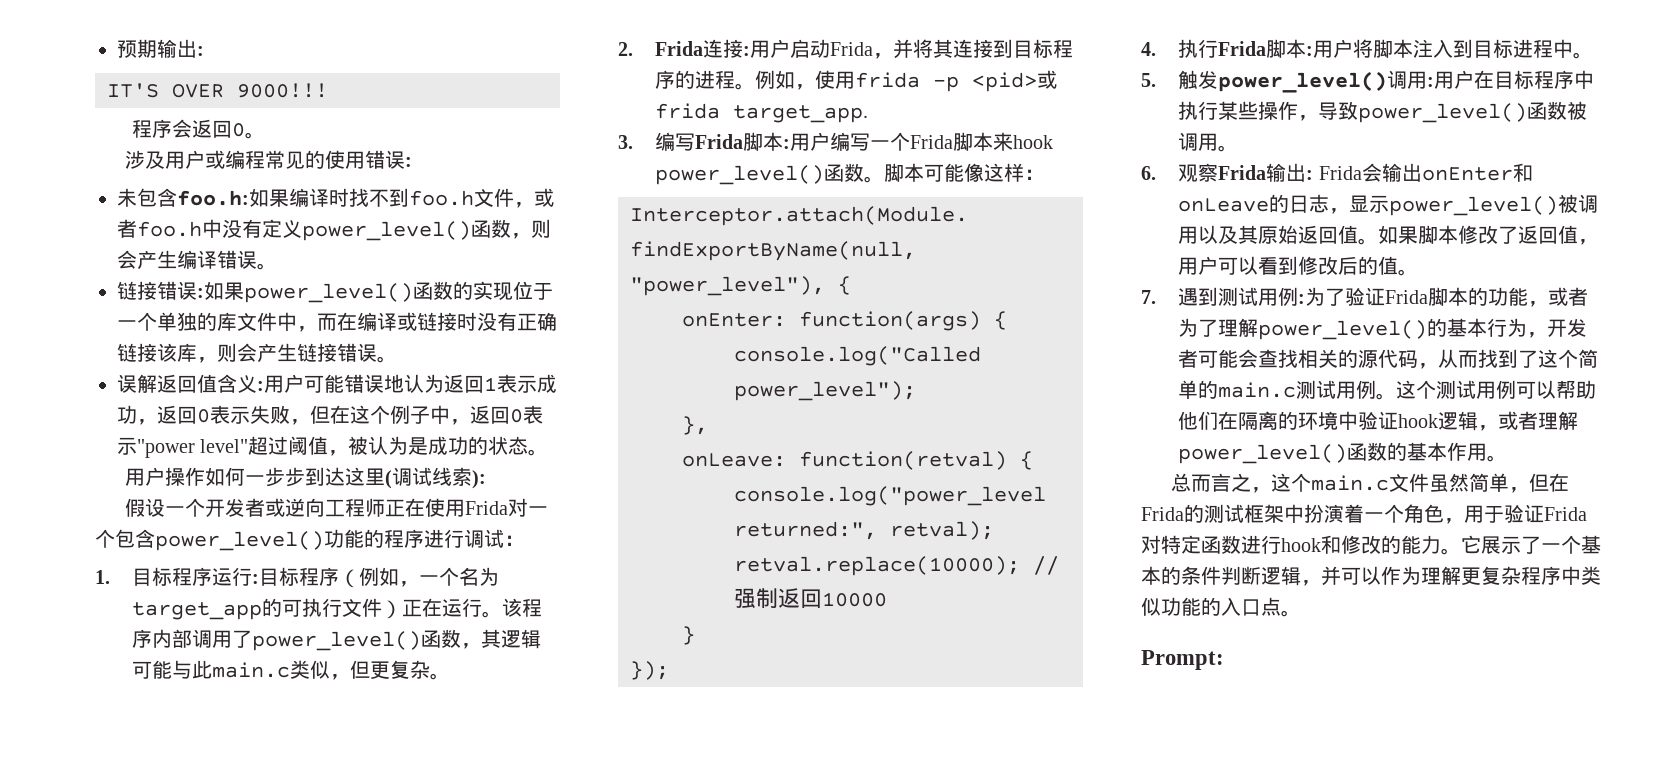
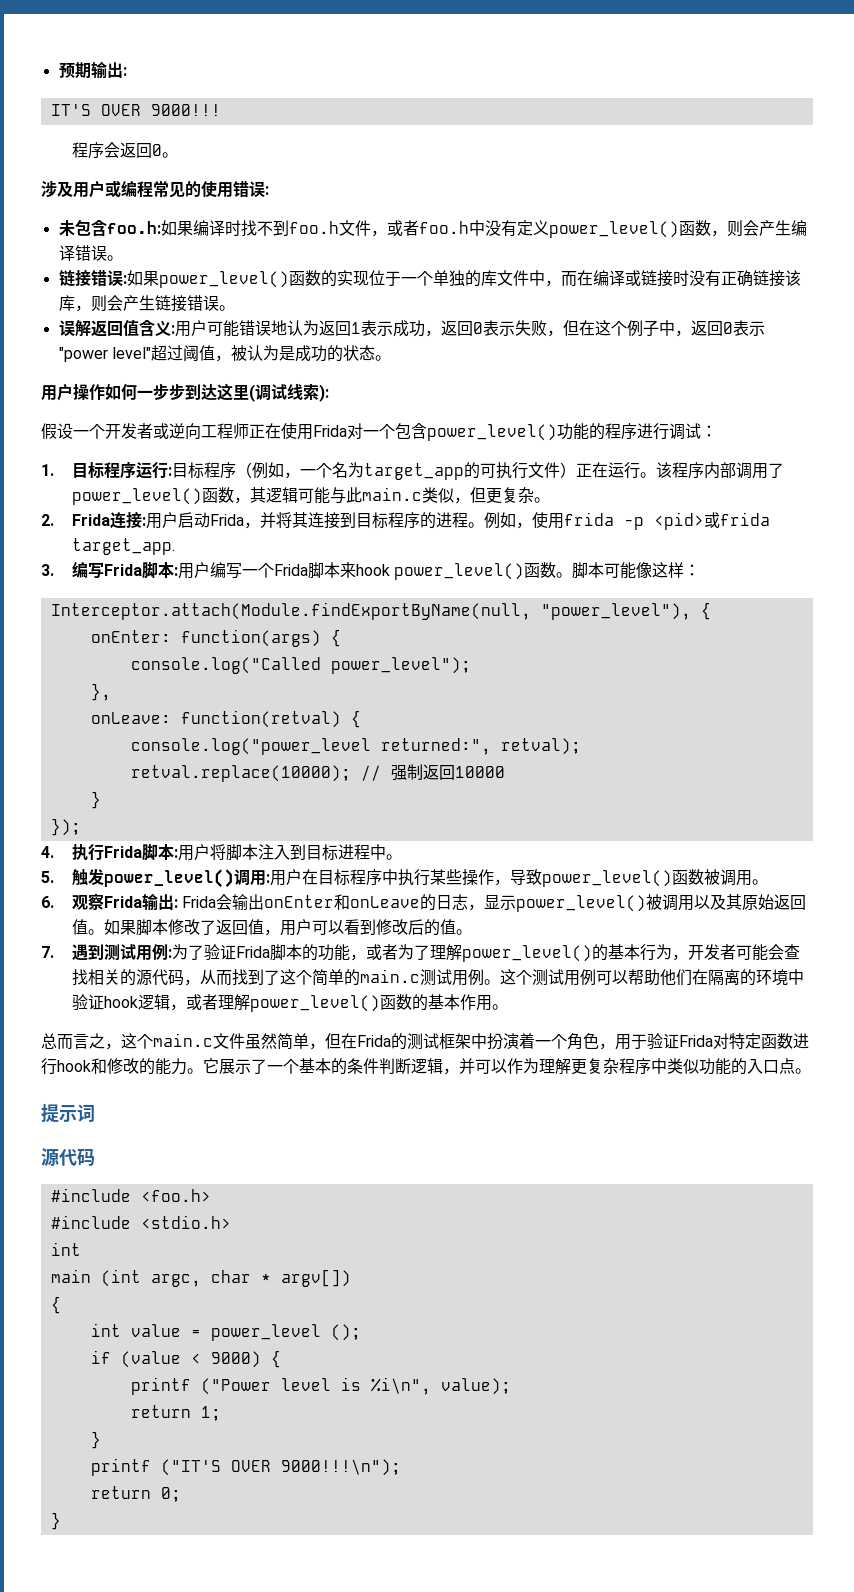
[1141,650,1224,670] Prompt: -> [41,1103,95,1123] [41,1148,95,1166] [50,1188,211,1202] [50,1215,231,1229] [50,1242,81,1256] [50,1269,351,1287] [50,1296,61,1314] [90,1323,361,1341] [90,1350,281,1368] [130,1377,511,1395] [130,1405,221,1421] [90,1431,101,1449] [90,1458,401,1476] [90,1486,181,1502] [50,1512,61,1530] 提示词 // 源代码 // #include <foo.h> // #include <stdio.h> // int // main (int argc, char * argv[]) // { // int value = power_level (); // if (value < 9000) { // printf ("Power level is %i\n", value); // return 1; // } // printf ("IT'S OVER 9000!!!\n"); // return 0; // }

